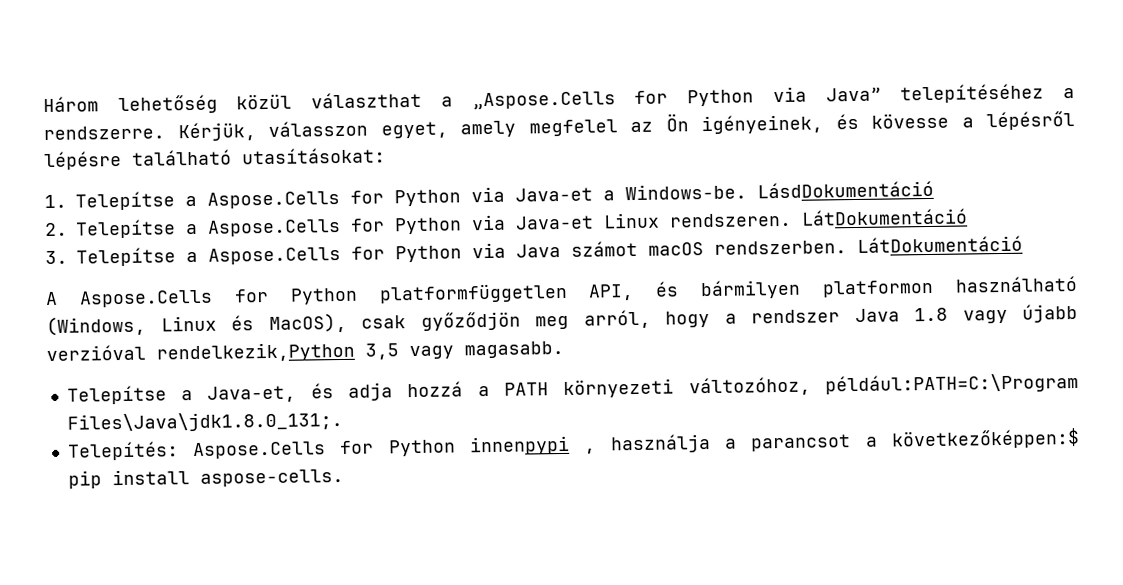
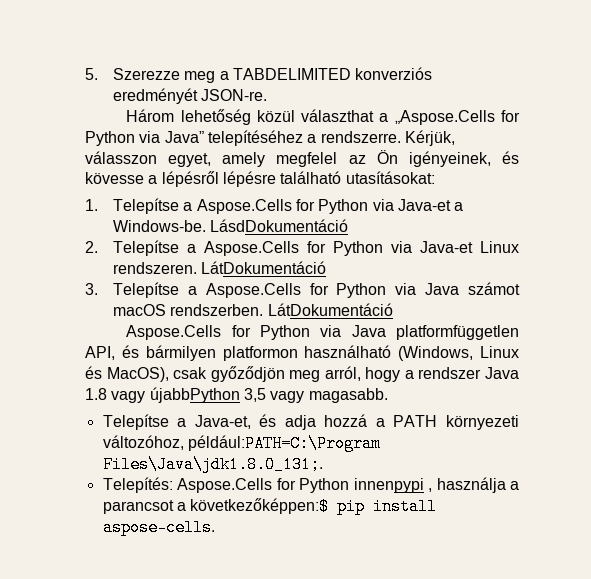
(43, 104) none -> [85,67,433,83] [113,88,268,104] 5. Szerezze meg a TABDELIMITED konverziós eredményét JSON-re. //
[45,287,358,308] A Aspose.Cells for Python -> [126,325,386,340] Aspose.Cells for Python via Java
[1022,303,1078,323] [46,341,355,363] újabb verzióval rendelkezik,Python -> [149,387,240,403] újabbPython

